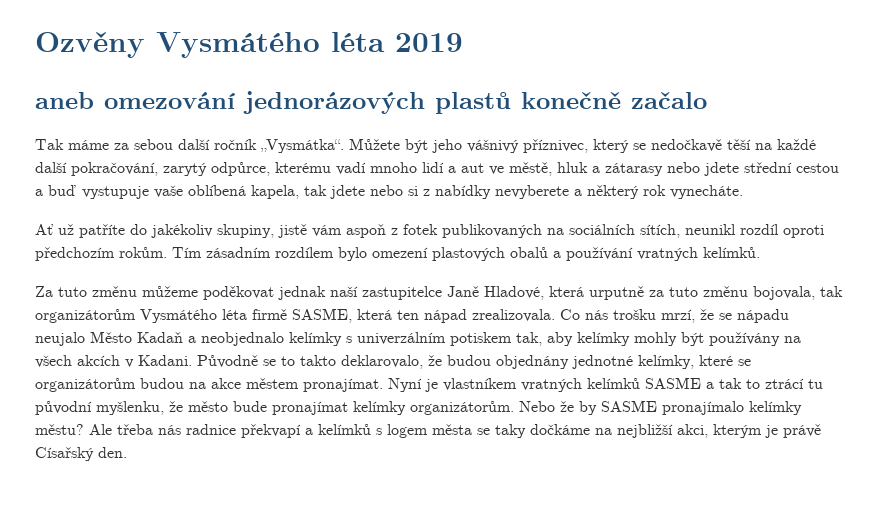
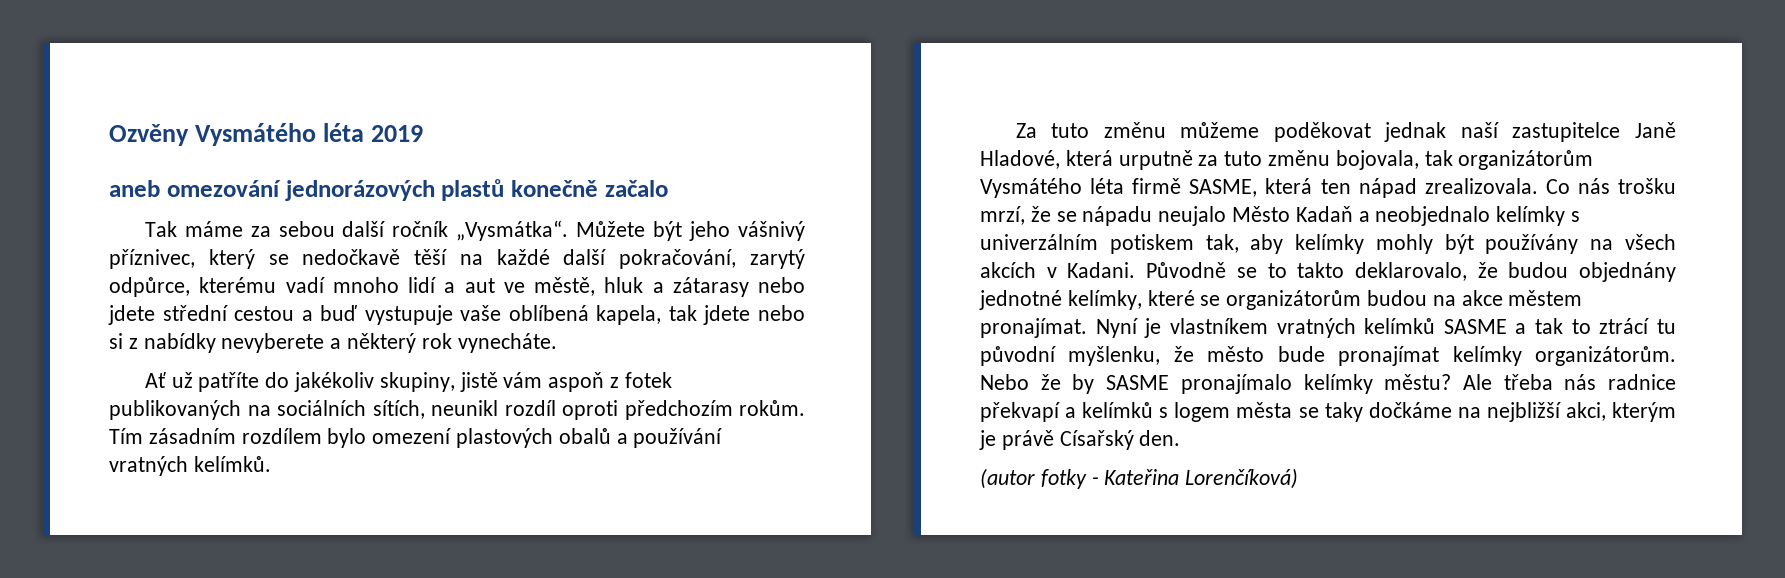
(127, 452) none -> [980,468,1299,489] // (autor fotky - Kateřina Lorenčíková)

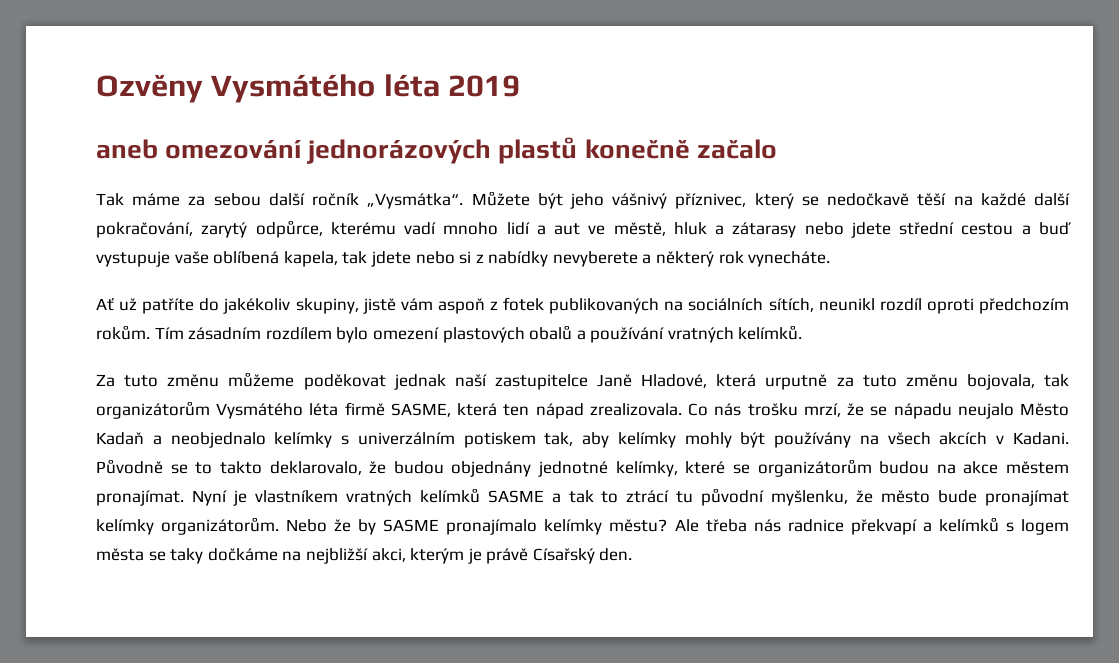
[980,468,1299,489] // (autor fotky - Kateřina Lorenčíková) -> (633, 554) none

